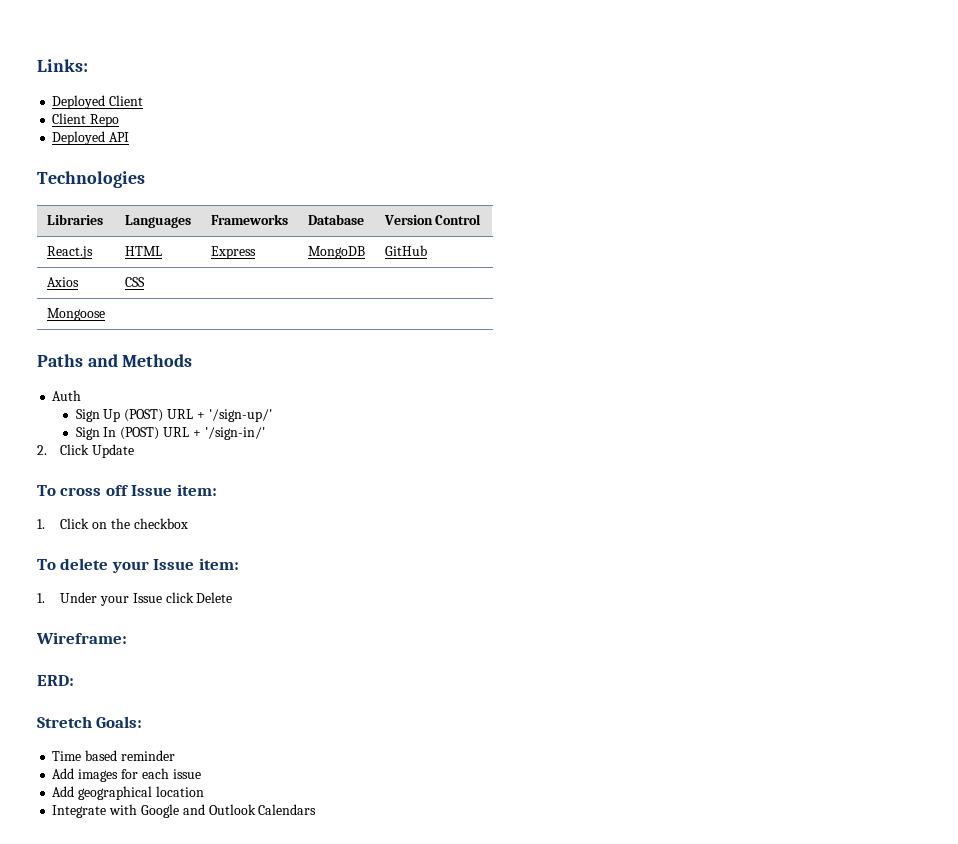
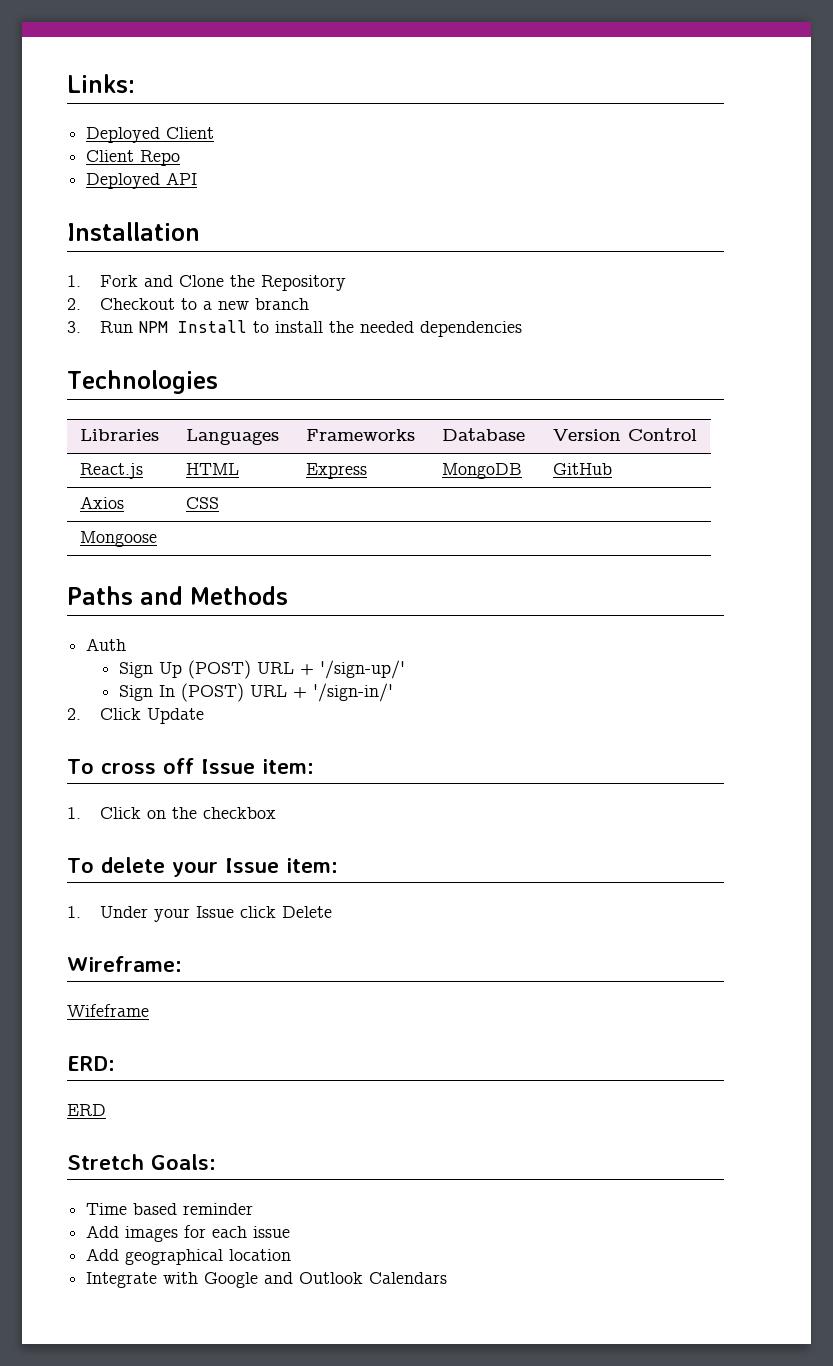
(130, 137) none -> [67,222,200,241] [67,275,346,291] [67,298,309,310] [67,320,522,337] // Installation // 1. Fork and Clone the Repository // 2. Checkout to a new branch // 3. Run NPM Install to install the needed dependencies
(127, 638) none -> [67,1004,149,1017] // Wifeframe
(74, 680) none -> [67,1104,106,1116] // ERD

